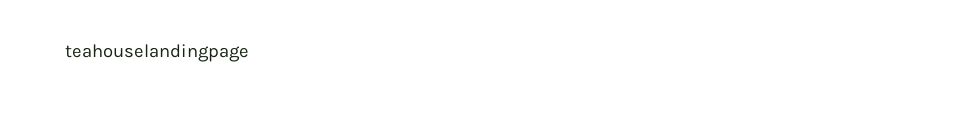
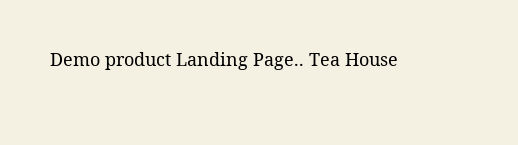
[65,44,249,62] teahouselandingpage -> [50,52,398,70] Demo product Landing Page.. Tea House

